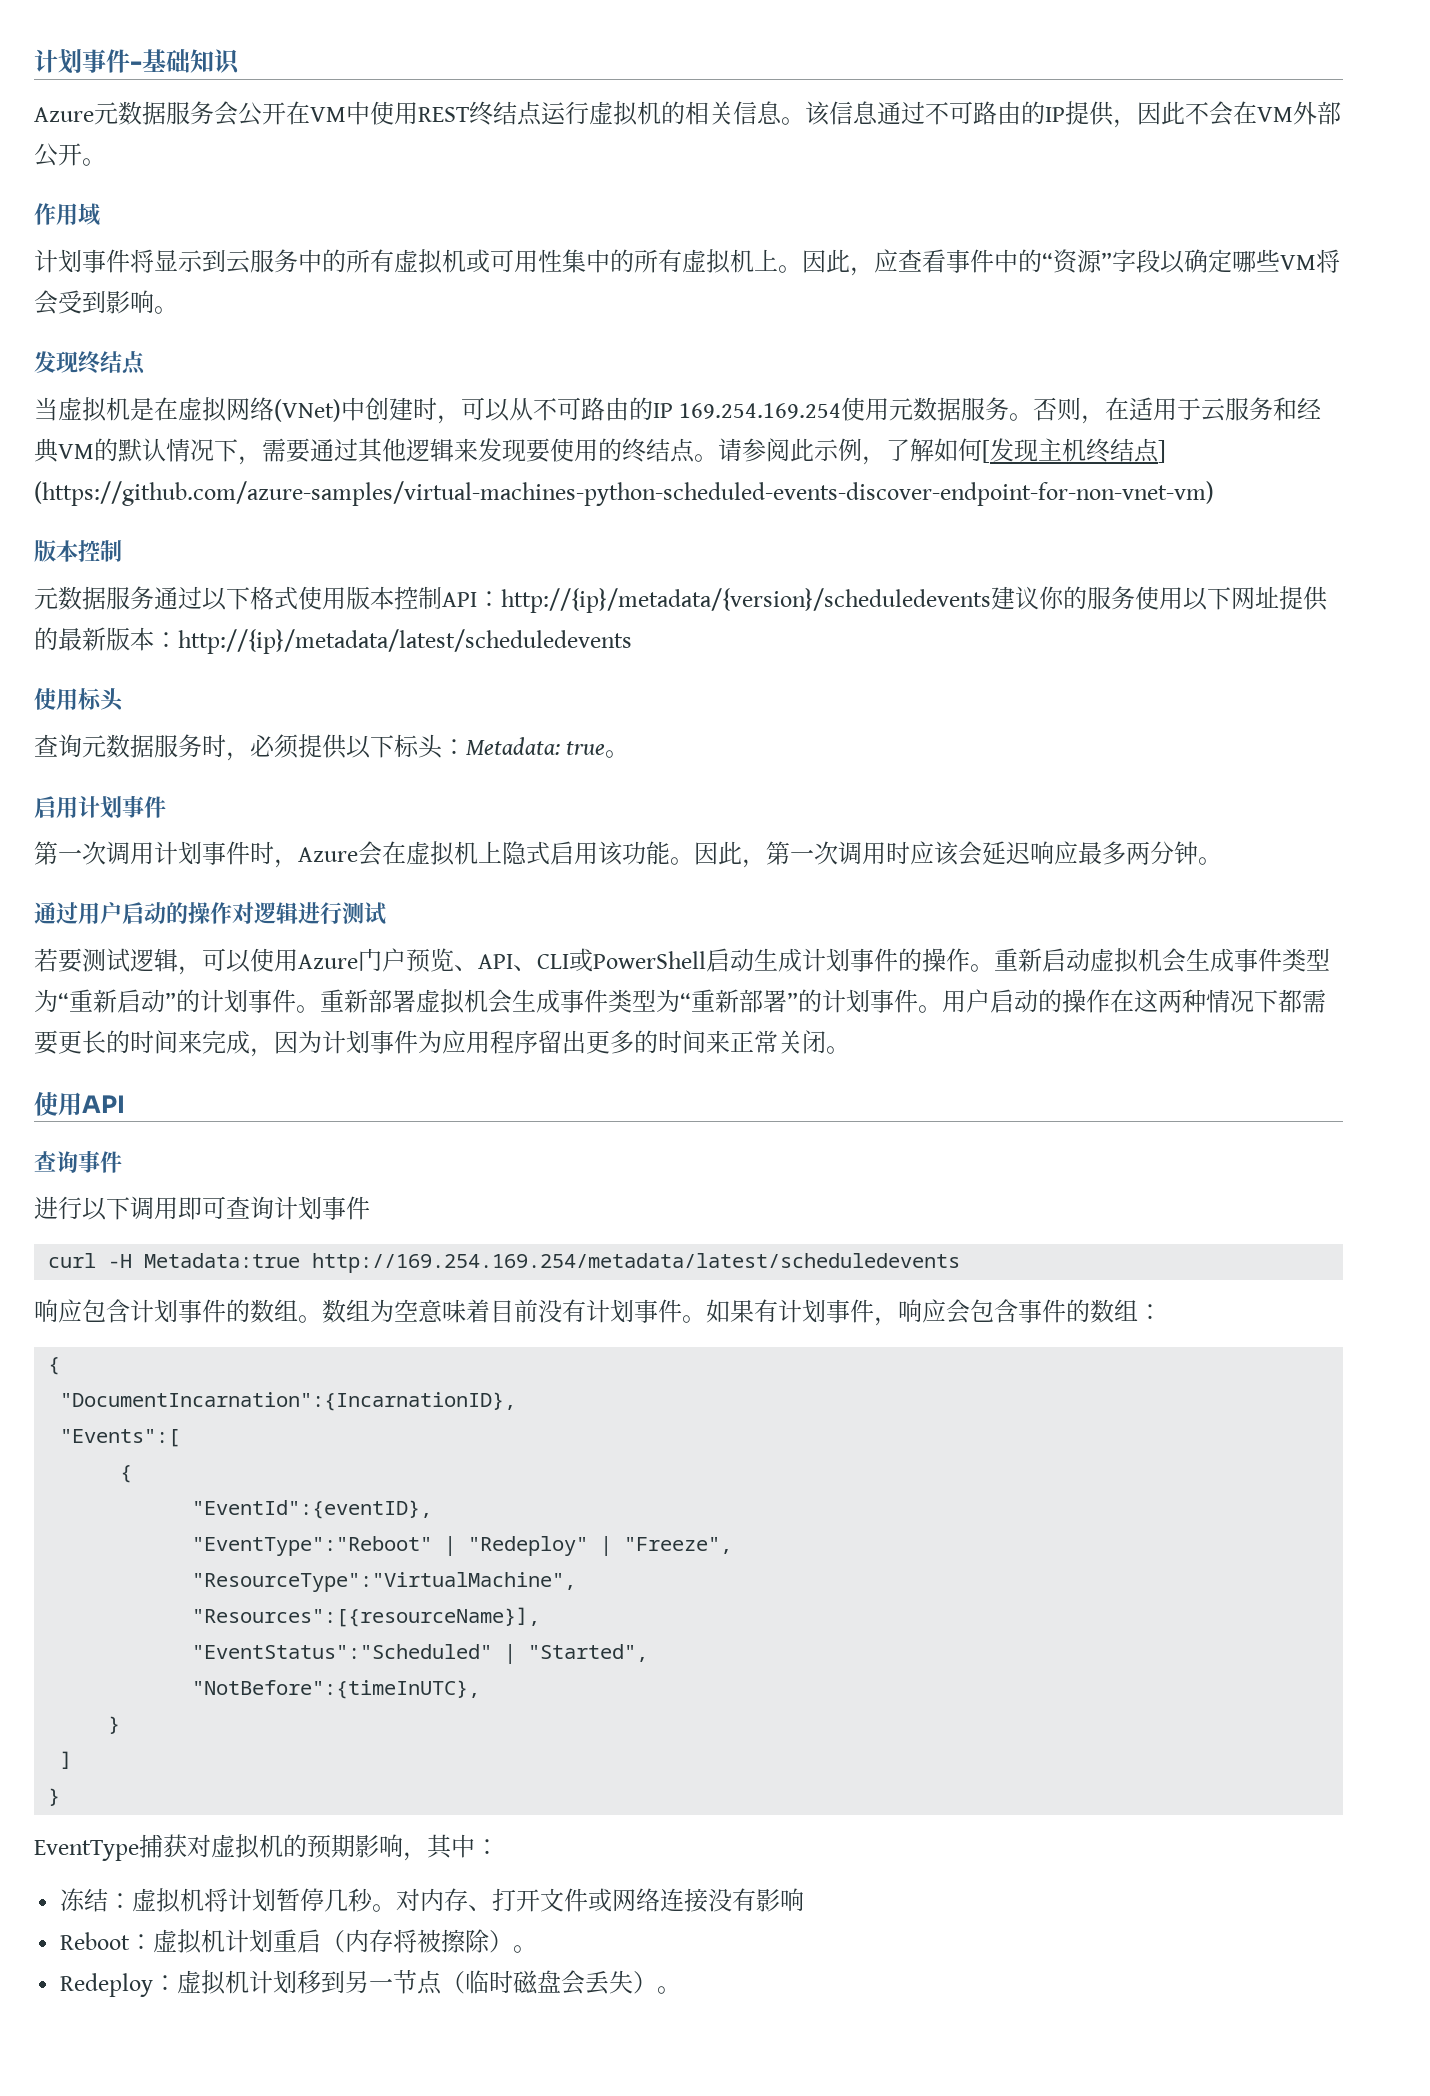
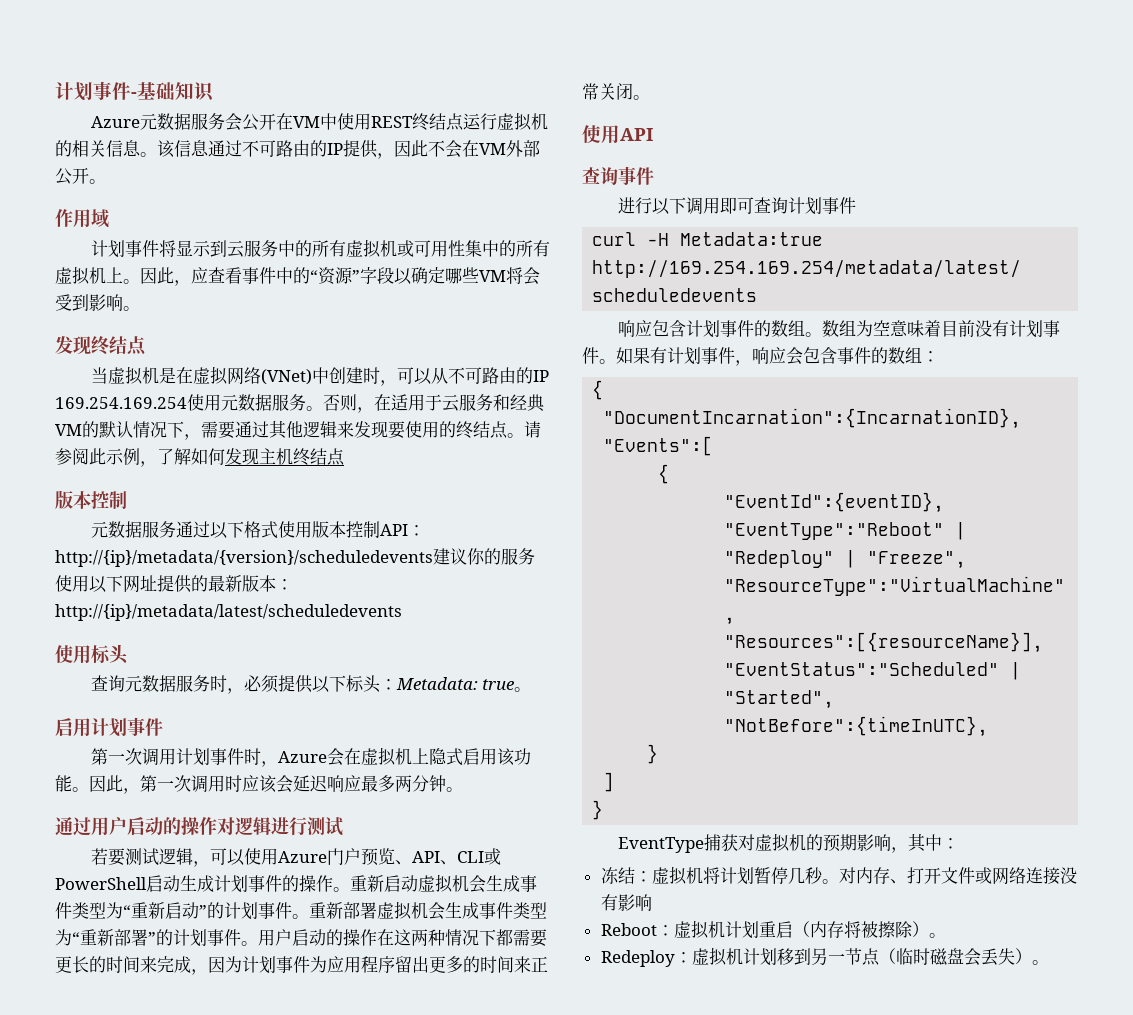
[982,440,990,463] [ -> (225, 456) none
[1158,440,1166,463] [34,481,1214,506] ] (https://github.com/azure-samples/virtual-machines-python-scheduled-events-discover-endpoint-for-non-vnet-vm) -> (345, 457) none

